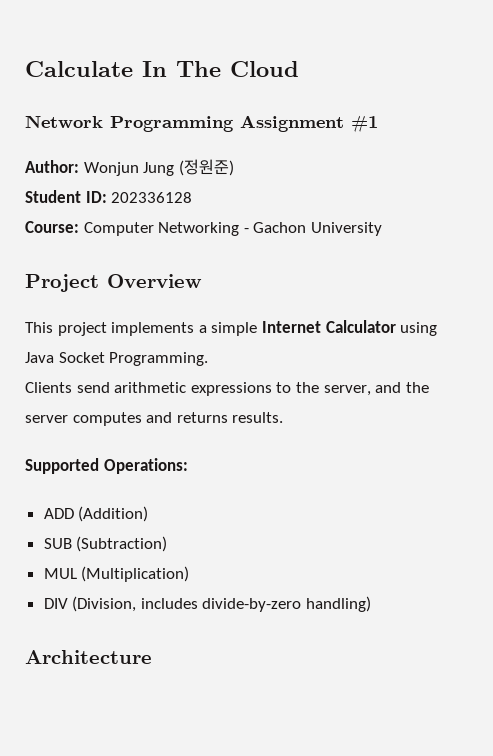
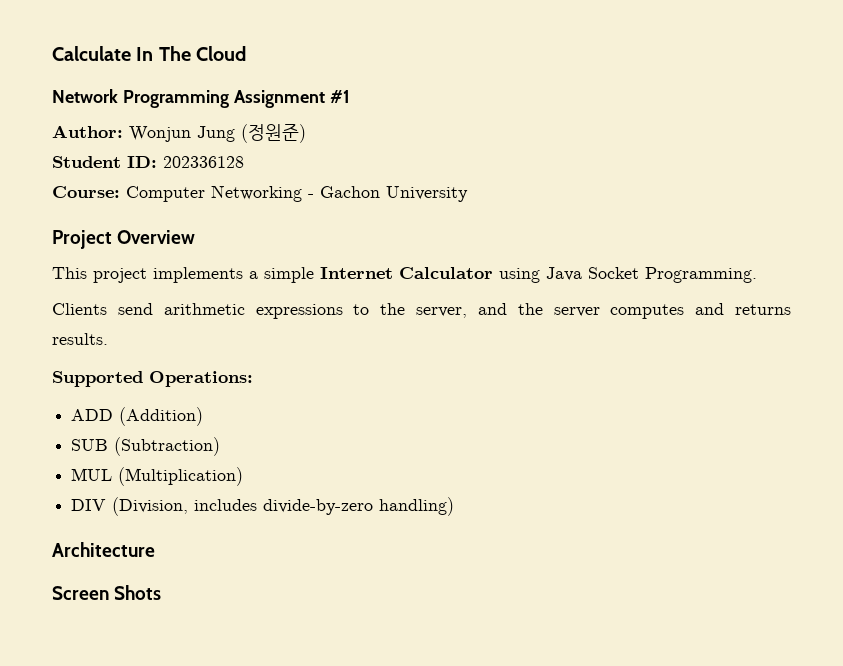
(152, 657) none -> [52,585,162,600] // Screen Shots

